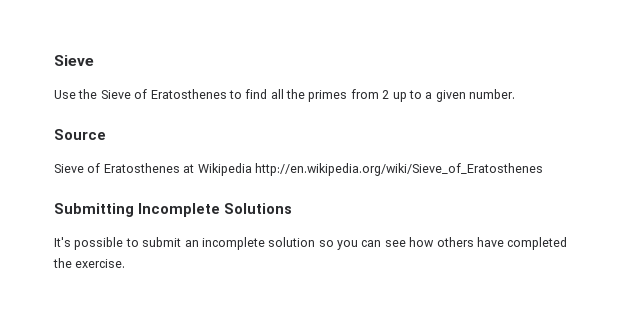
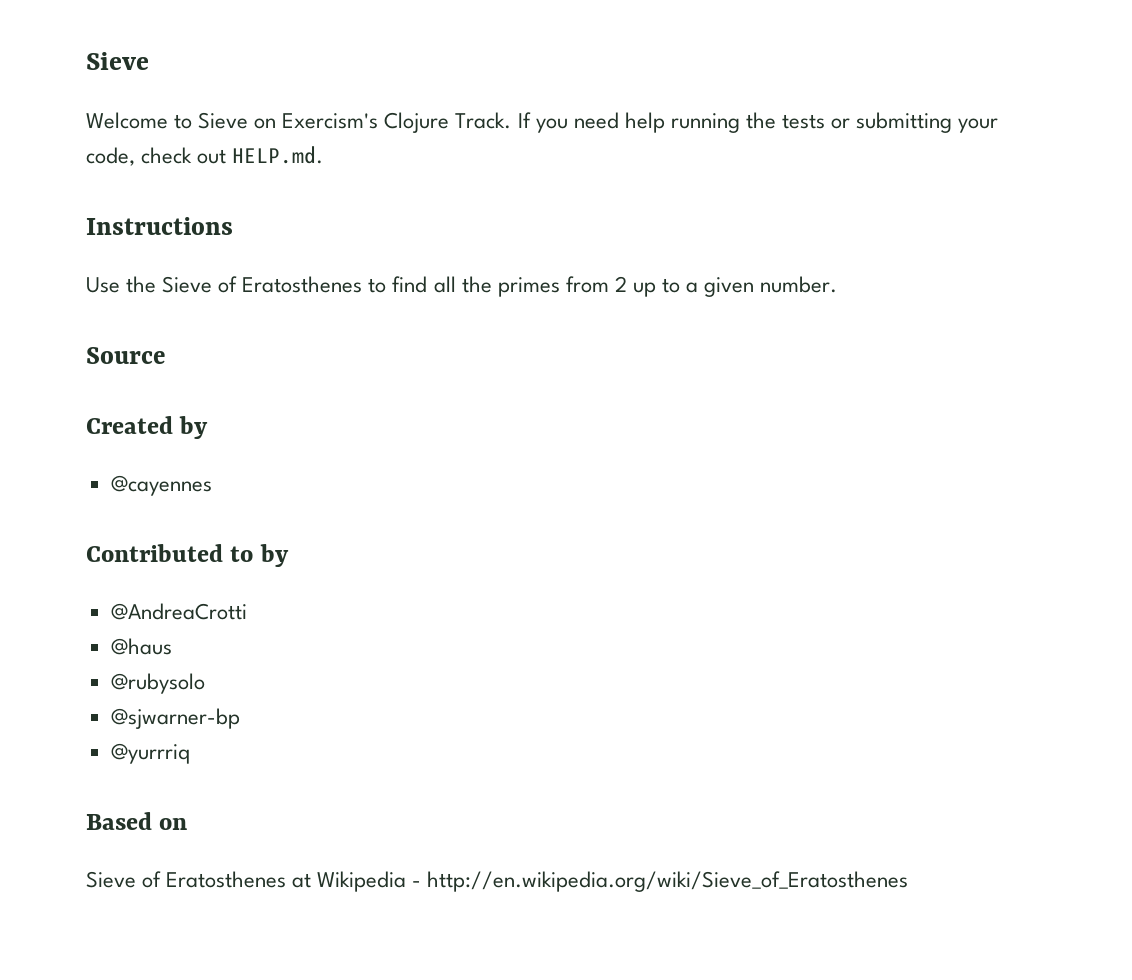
[54,55,94,66] Sieve -> [86,52,149,70] [86,112,999,133] [86,146,324,166] [86,217,233,235] Sieve // Welcome to Sieve on Exercism's Clojure Track. If you need help running the tests or submitting your code, check out HELP.md. // Instructions
(106, 134) none -> [86,416,209,439] [110,475,212,496] [86,544,289,567] [110,603,247,620] [110,638,172,655] [110,673,205,694] [110,708,240,729] [110,743,190,764] [86,812,188,830] // Created by // @cayennes // Contributed to by // @AndreaCrotti // @haus // @rubysolo // @sjwarner-bp // @yurrriq // Based on
(252, 169) none -> [412,881,422,887] -
[54,203,292,217] [54,237,568,250] [53,258,126,268] // Submitting Incomplete Solutions // It's possible to submit an incomplete solution so you can see how others have completed the exercise. -> (909, 881) none

